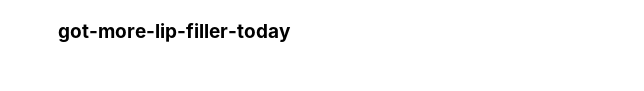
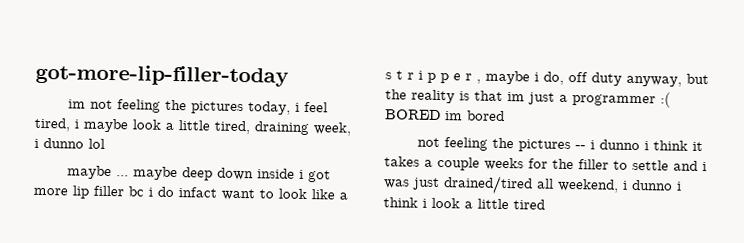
(291, 33) none -> [68,99,329,115] [34,117,351,136] [34,138,105,149] [67,165,332,183] [33,185,348,201] [385,70,709,87] [385,89,671,108] [385,109,505,122] [417,137,704,153] [384,156,707,172] [383,175,682,195] [383,197,545,210] // im not feeling the pictures today, i feel tired, i maybe look a little tired, draining week, i dunno lol // maybe ... maybe deep down inside i got more lip filler bc i do infact want to look like a s t r i p p e r , maybe i do, off duty anyway, but the reality is that im just a programmer :( BORED im bored // not feeling the pictures -- i dunno i think it takes a couple weeks for the filler to settle and i was just drained/tired all weekend, i dunno i think i look a little tired

